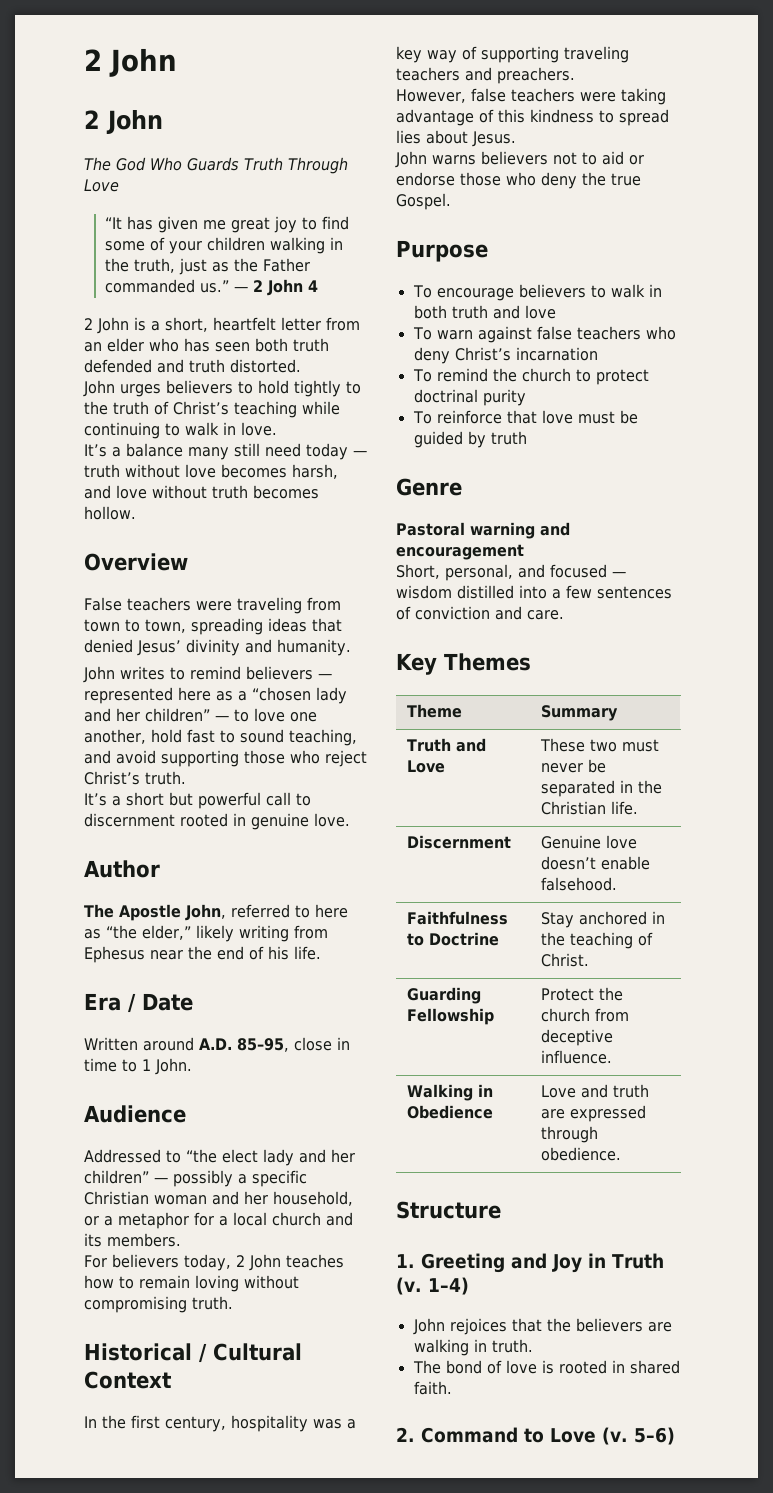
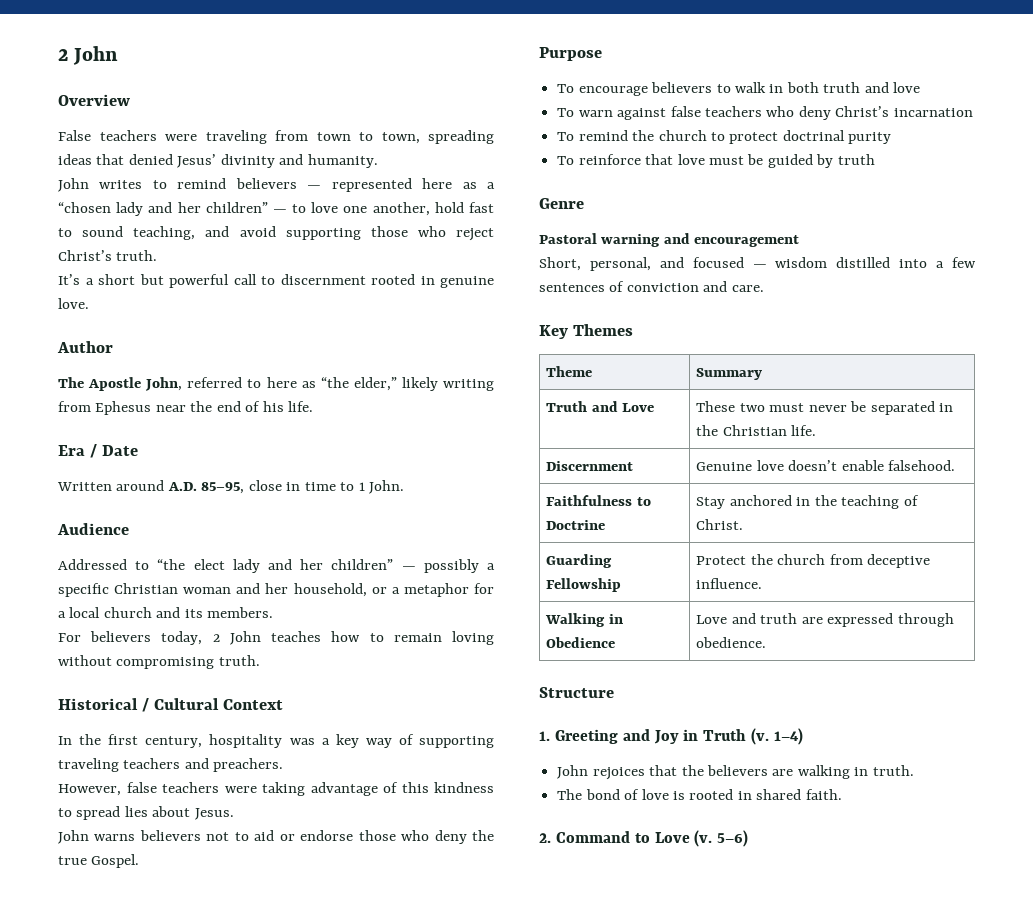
[84,48,177,77] [84,110,163,134] [84,157,348,174] [84,179,119,192] [104,216,349,233] [104,237,343,254] [104,258,310,275] [104,279,318,296] [84,317,360,334] [84,338,329,352] [84,359,301,373] [83,380,361,397] [84,401,340,418] [84,422,277,439] [84,443,367,460] [84,464,338,479] [84,485,319,499] [84,506,136,520] 2 John // 2 John // The God Who Guards Truth Through Love // “It has given me great joy to find some of your children walking in the truth, just as the Father commanded us.” — 2 John 4 // 2 John is a short, heartfelt letter from an elder who has seen both truth defended and truth distorted. // John urges believers to hold tightly to the truth of Christ’s teaching while continuing to walk in love. // It’s a balance many still need today — truth without love becomes harsh, and love without truth becomes hollow. -> [58,46,119,65] 2 John

